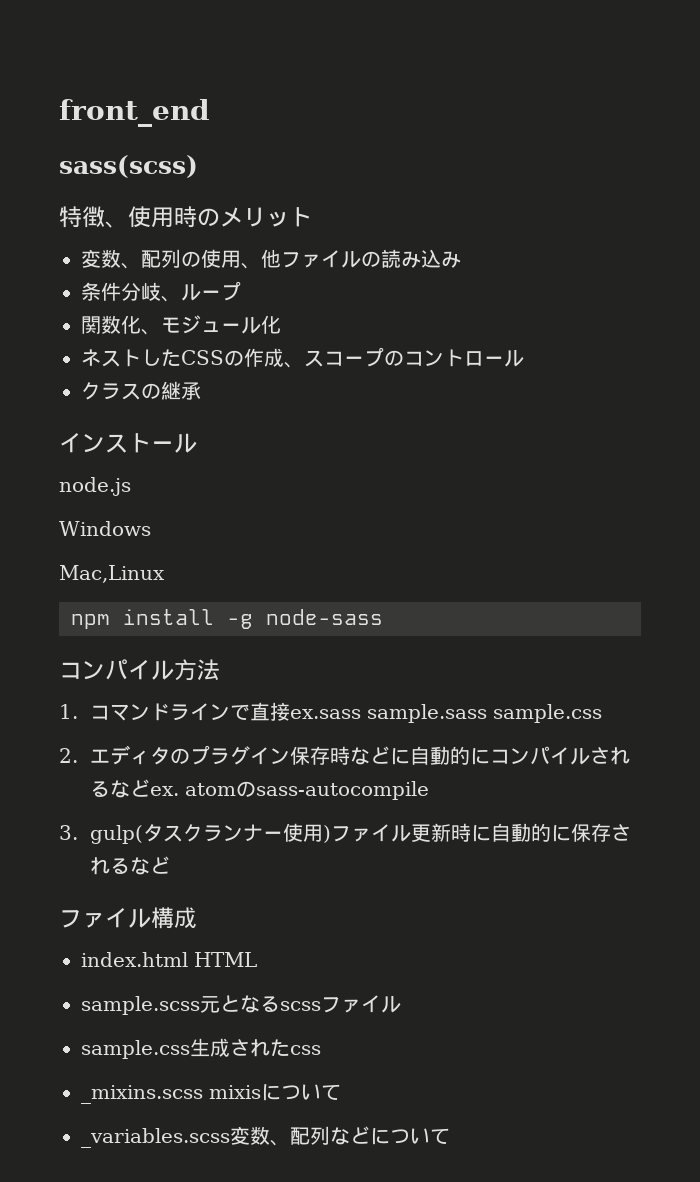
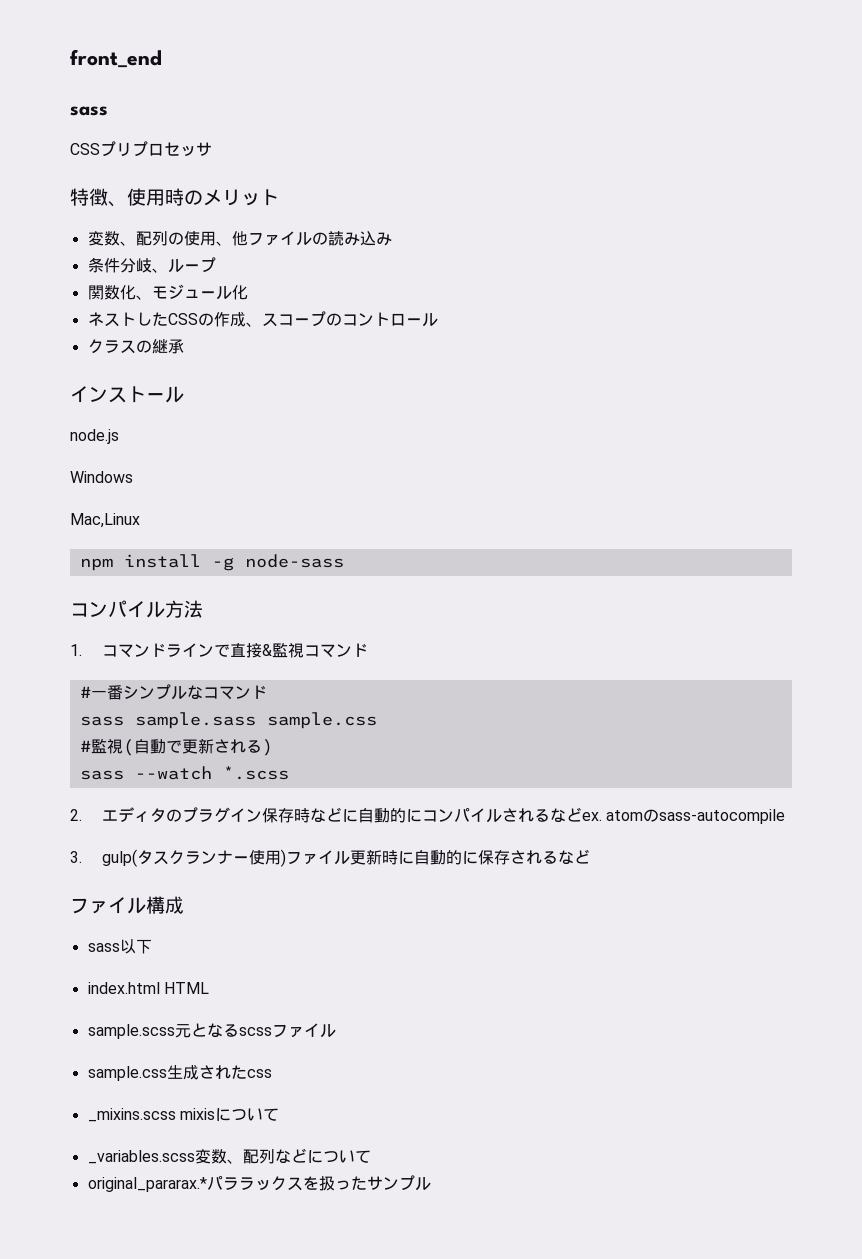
[59,155,198,178] sass(scss) -> [70,106,108,116] [70,141,212,157] sass // CSSプリプロセッサ
[290,704,603,723] ex.sass sample.sass sample.css -> [261,642,368,658] [79,684,267,700] [79,712,377,729] [79,738,273,756] [79,766,289,780] &監視コマンド // #一番シンプルなコマンド // sass sample.sass sample.css // #監視(自動で更新される) // sass --watch *.scss
(197, 918) none -> [87,939,152,954] // sass以下
(450, 1136) none -> [87,1175,431,1192] // original_pararax.*パララックスを扱ったサンプル

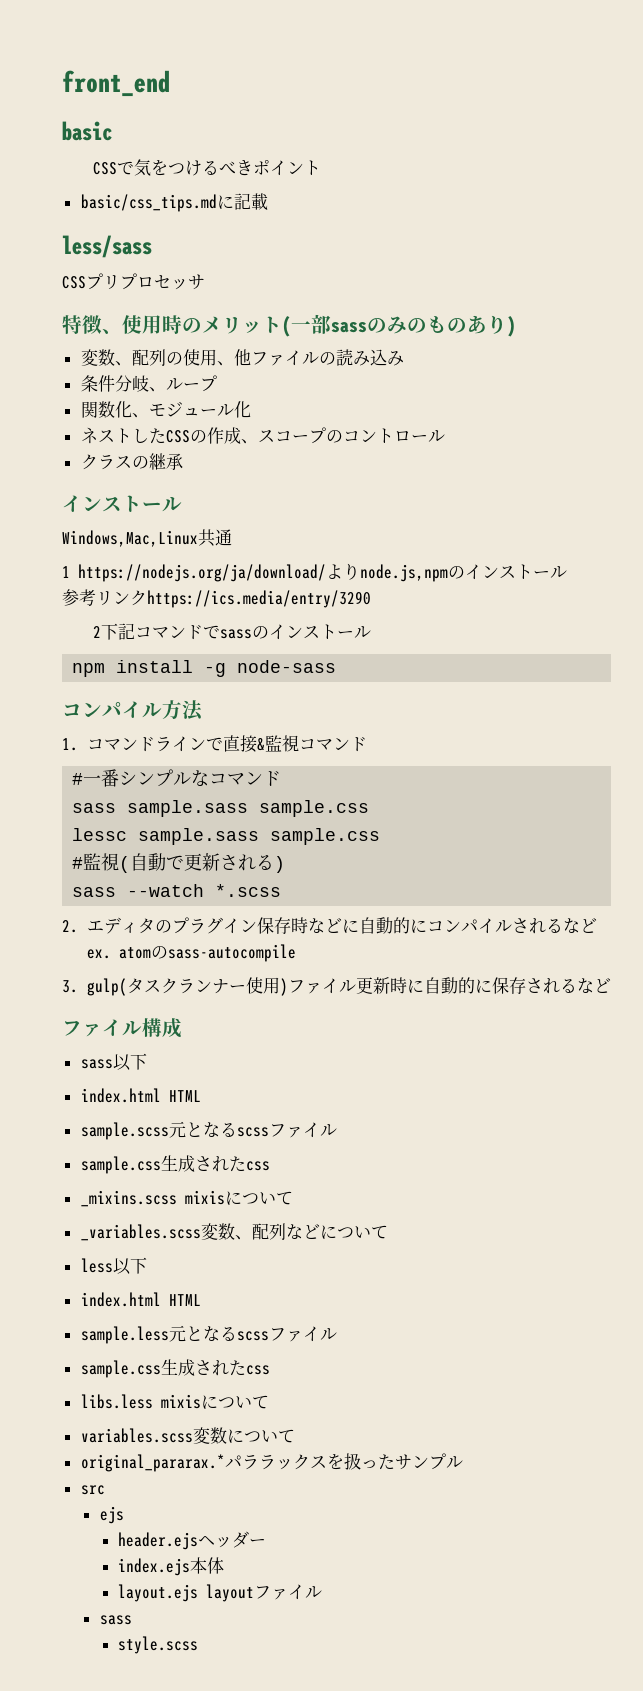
[70,106,108,116] sass -> [62,121,112,141] [93,159,322,176] [80,193,268,212] [62,235,152,258] basic // CSSで気をつけるべきポイント // basic/css_tips.mdに記載 // less/sass
(279, 197) none -> [282,314,516,337] (一部sassのみのものあり)
[70,429,119,444] [70,471,133,483] [70,513,140,528] node.js // Windows // Mac,Linux -> [62,529,232,547] [62,563,567,582] [62,589,371,608] [93,623,372,640] Windows,Mac,Linux共通 // 1 https://nodejs.org/ja/download/よりnode.js,npmのインストール // 参考リンクhttps://ics.media/entry/3290 // 2下記コマンドでsassのインストール
(377, 720) none -> [72,828,381,845] // lessc sample.sass sample.css
(371, 1156) none -> [80,1257,147,1275] [80,1292,201,1307] [80,1325,337,1344] [80,1359,270,1378] [80,1394,269,1409] [80,1427,295,1444] // less以下 // index.html HTML // sample.less元となるscssファイル // sample.css生成されたcss // libs.less mixisについて // variables.scss変数について
(431, 1184) none -> [80,1485,105,1495] [99,1506,124,1524] [118,1531,267,1550] [118,1557,225,1576] [118,1584,323,1602] [99,1615,132,1625] [118,1636,199,1654] // src // ejs // header.ejsヘッダー // index.ejs本体 // layout.ejs layoutファイル // sass // style.scss

